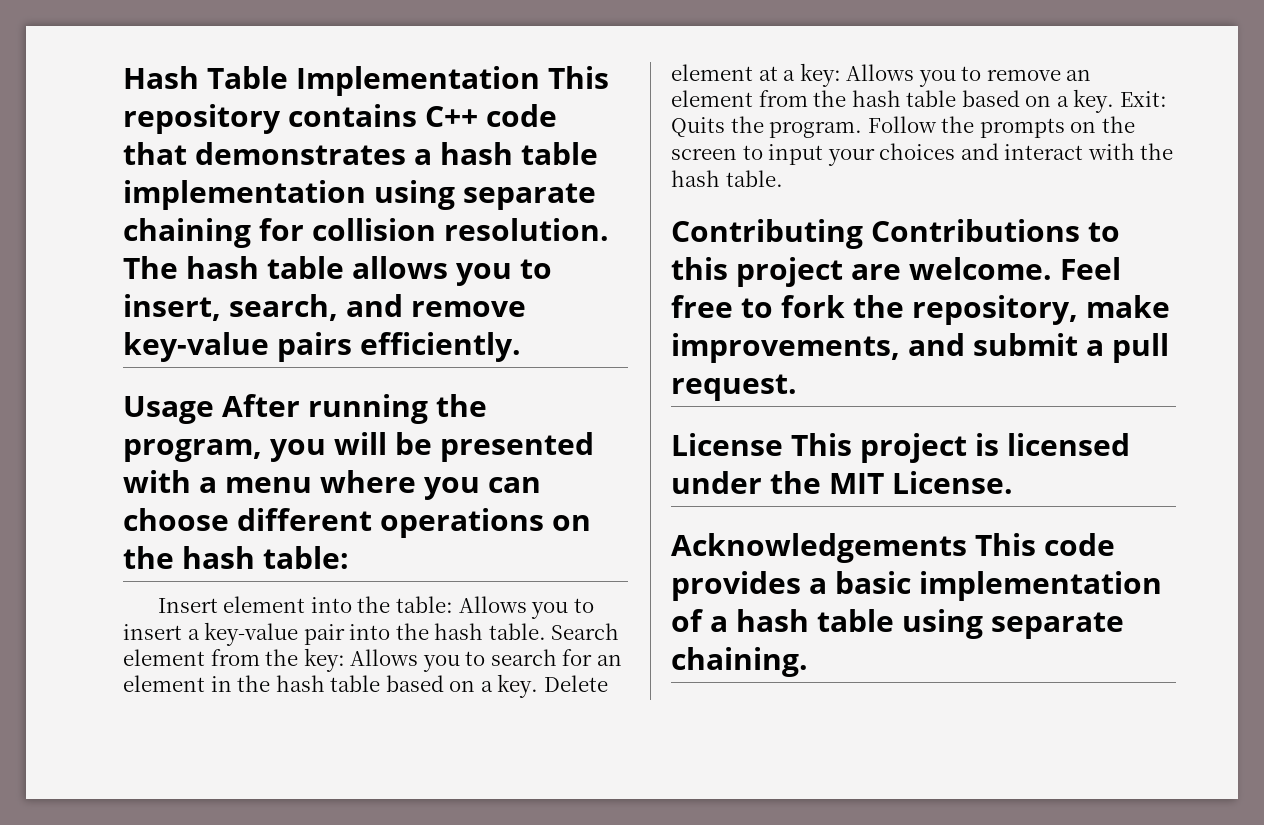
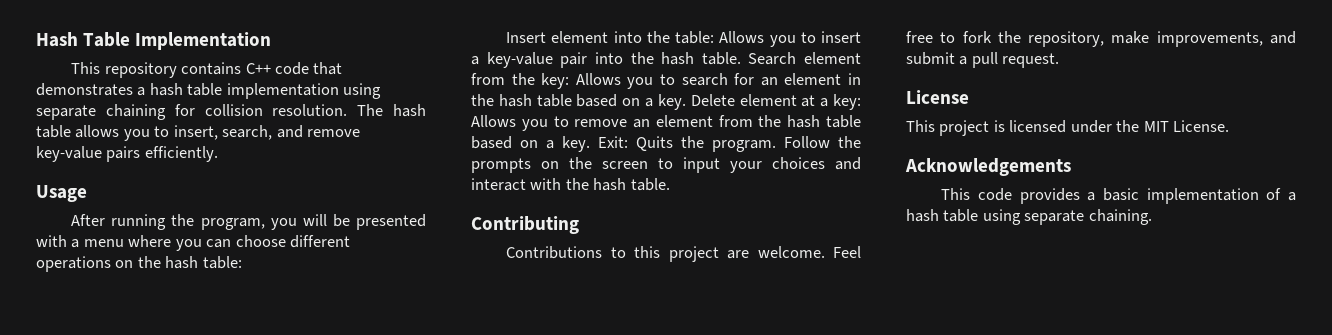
(540, 81) none -> (272, 41) //
(214, 410) none -> (87, 193) //
(863, 234) none -> (579, 225) //
(783, 444) none -> (969, 97) //
(967, 548) none -> (1071, 167) //

